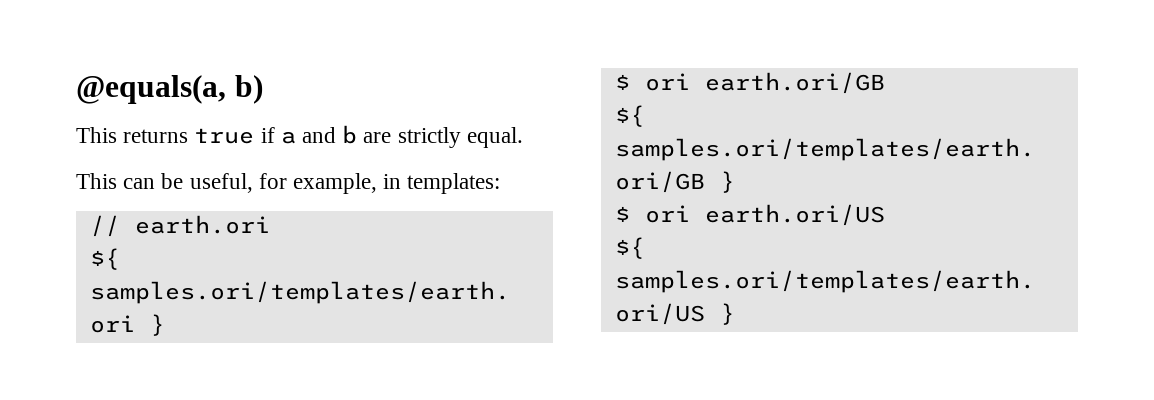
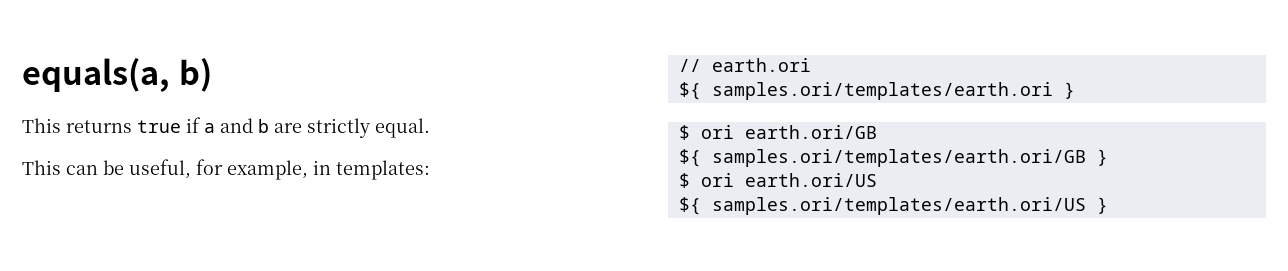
[76,75,226,104] @equals(a, -> [22,58,170,92] equals(a,

